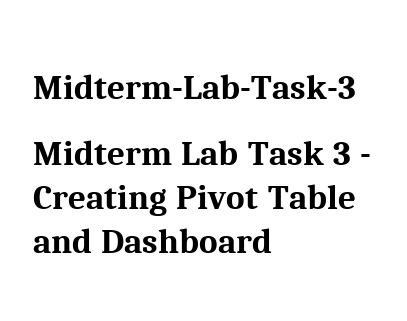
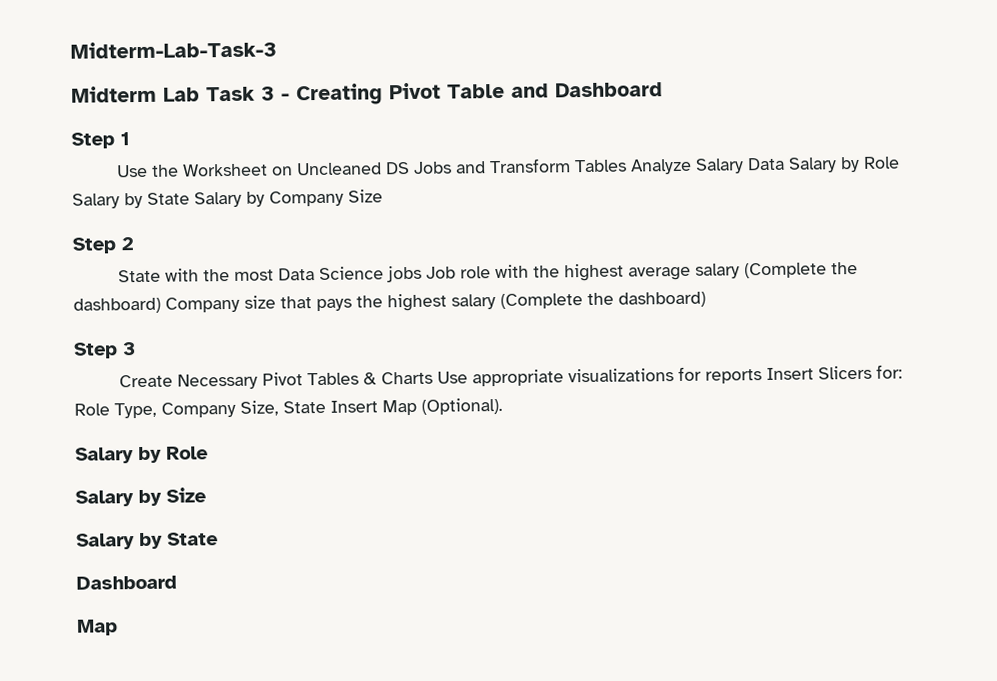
(273, 240) none -> [71,132,130,149] [117,156,901,178] [72,189,383,209] [72,237,134,254] [118,261,859,283] [73,291,706,314] [73,342,136,359] [119,364,904,390] [74,397,503,419] [75,446,208,464] [75,487,206,507] [76,532,218,550] [76,575,177,590] [77,619,118,636] // Step 1 // Use the Worksheet on Uncleaned DS Jobs and Transform Tables Analyze Salary Data Salary by Role Salary by State Salary by Company Size // Step 2 // State with the most Data Science jobs Job role with the highest average salary (Complete the dashboard) Company size that pays the highest salary (Complete the dashboard) // Step 3 // Create Necessary Pivot Tables & Charts Use appropriate visualizations for reports Insert Slicers for: Role Type, Company Size, State Insert Map (Optional). // Salary by Role // Salary by Size // Salary by State // Dashboard // Map

